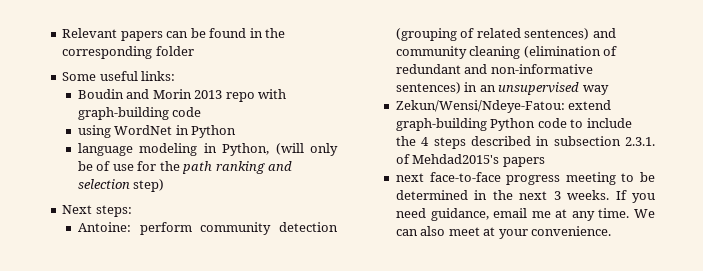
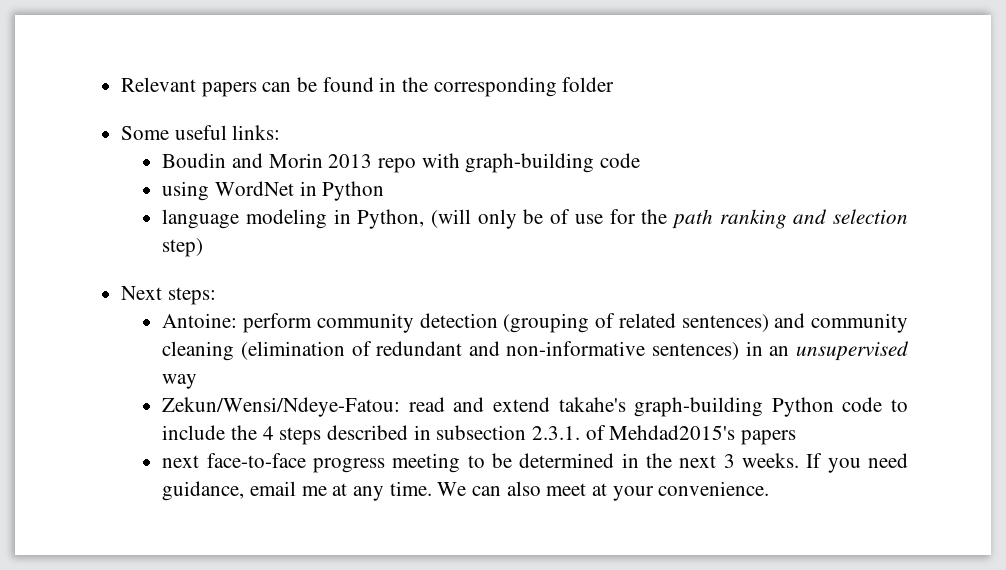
[568,100,612,110] extend -> [408,397,626,412] read and extend takahe's

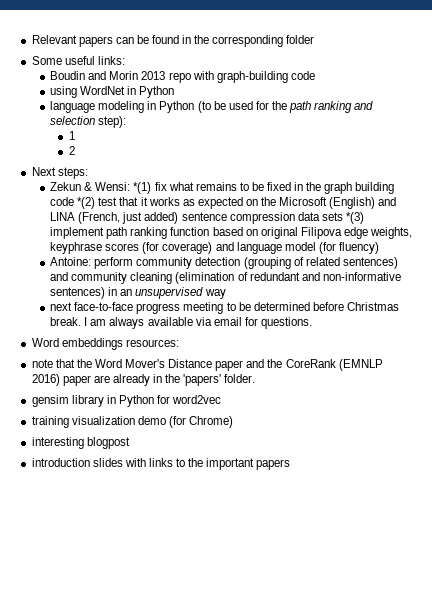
[357,209,603,229] Python, (will only be of use -> [159,101,253,113] Python (to be used
[162,238,204,257] step) -> [98,116,127,128] [68,131,75,140] [68,146,75,155] step): // 1 // 2
(216, 296) none -> [50,182,395,194] [50,197,397,209] [50,212,364,224] [50,227,413,239] [50,242,379,254] // Zekun & Wensi: *(1) fix what remains to be fixed in the graph building code *(2) test that it works as expected on the Microsoft (English) and LINA (French, just added) sentence compression data sets *(3) implement path ranking function based on original Filipova edge weights, keyphrase scores (for coverage) and language model (for fluency)
[162,397,908,417] [162,425,797,445] // Zekun/Wensi/Ndeye-Fatou: read and extend takahe's graph-building Python code to include the 4 steps described in subsection 2.3.1. of Mehdad2015's papers -> (226, 294) none
[621,453,908,473] [162,481,770,501] in the next 3 weeks. If you need guidance, email me at any time. We can also meet at your convenience. -> [312,302,399,311] [50,317,312,329] [31,338,179,350] [31,359,383,371] [31,374,256,386] [31,395,222,407] [31,416,234,428] [31,437,130,449] [31,458,291,470] before Christmas break. I am always available via email for questions. // Word embeddings resources: // note that the Word Mover's Distance paper and the CoreRank (EMNLP 2016) paper are already in the 'papers' folder. // gensim library in Python for word2vec // training visualization demo (for Chrome) // interesting blogpost // introduction slides with links to the important papers

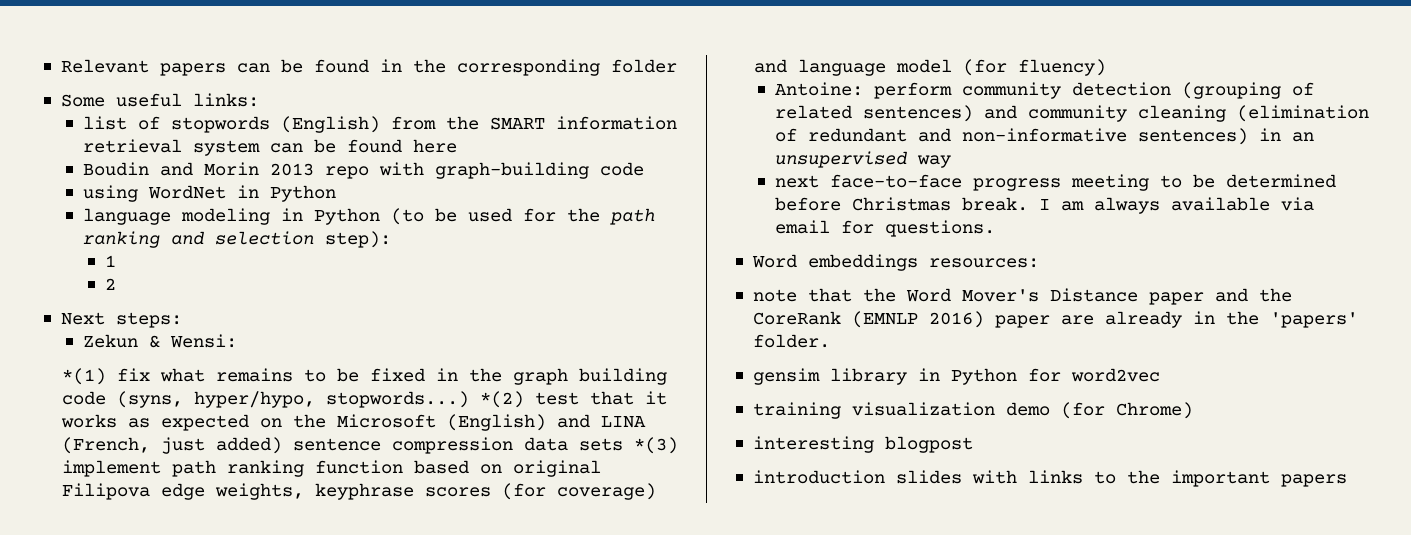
(125, 60) none -> [82,116,677,133] [82,139,457,156] // list of stopwords (English) from the SMART information retrieval system can be found here
(131, 186) none -> (237, 341) //
(75, 201) none -> [116,391,469,408] (syns, hyper/hypo, stopwords...)

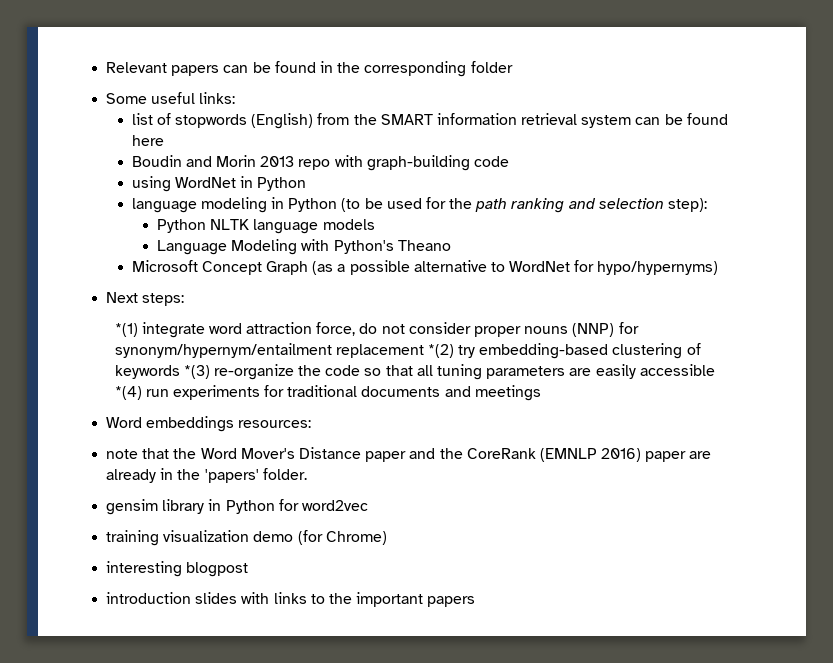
[104,255,116,267] [104,278,116,290] [60,312,182,328] [82,334,237,348] [61,368,667,385] [61,391,667,408] [60,414,646,431] [61,437,678,454] [61,460,601,477] [61,483,656,500] [753,59,1106,76] [774,82,1314,99] [774,105,1369,122] [774,128,1314,145] [774,151,951,168] [774,174,1336,191] [774,197,1314,214] [774,220,995,237] 1 // 2 // Next steps: // Zekun & Wensi: // *(1) fix what remains to be fixed in the graph building code (syns, hyper/hypo, stopwords...) *(2) test that it works as expected on the Microsoft (English) and LINA (French, just added) sentence compression data sets *(3) implement path ranking function based on original Filipova edge weights, keyphrase scores (for coverage) and language model (for fluency) // Antoine: perform community detection (grouping of related sentences) and community cleaning (elimination of redundant and non-informative sentences) in an unsupervised way // next face-to-face progress meeting to be determined before Christmas break. I am always available via email for questions. -> [157,219,375,234] [157,239,451,255] [131,260,719,275] [106,292,185,306] [114,322,639,338] [114,343,701,359] [114,364,715,380] [114,385,541,401] Python NLTK language models // Language Modeling with Python's Theano // Microsoft Concept Graph (as a possible alternative to WordNet for hypo/hypernyms) // Next steps: // *(1) integrate word attraction force, do not consider proper nouns (NNP) for synonym/hypernym/entailment replacement *(2) try embedding-based clustering of keywords *(3) re-organize the code so that all tuning parameters are easily accessible *(4) run experiments for traditional documents and meetings

